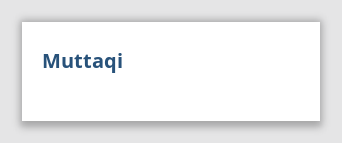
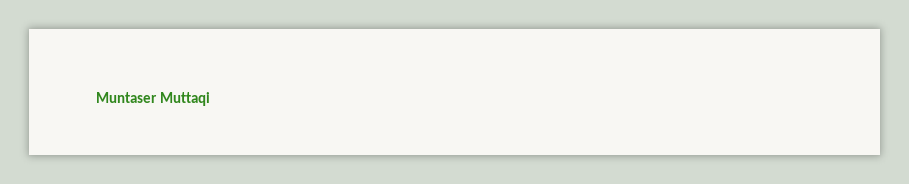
(42, 63) none -> [96,92,157,103] Muntaser

